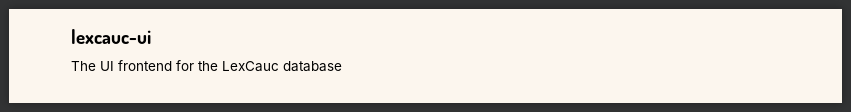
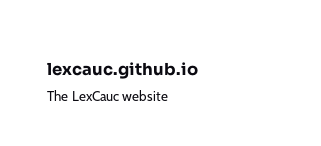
[71,29,151,44] lexcauc-ui -> [47,62,198,79] lexcauc.github.io
[100,60,342,72] UI frontend for the LexCauc database -> [71,90,169,101] LexCauc website

